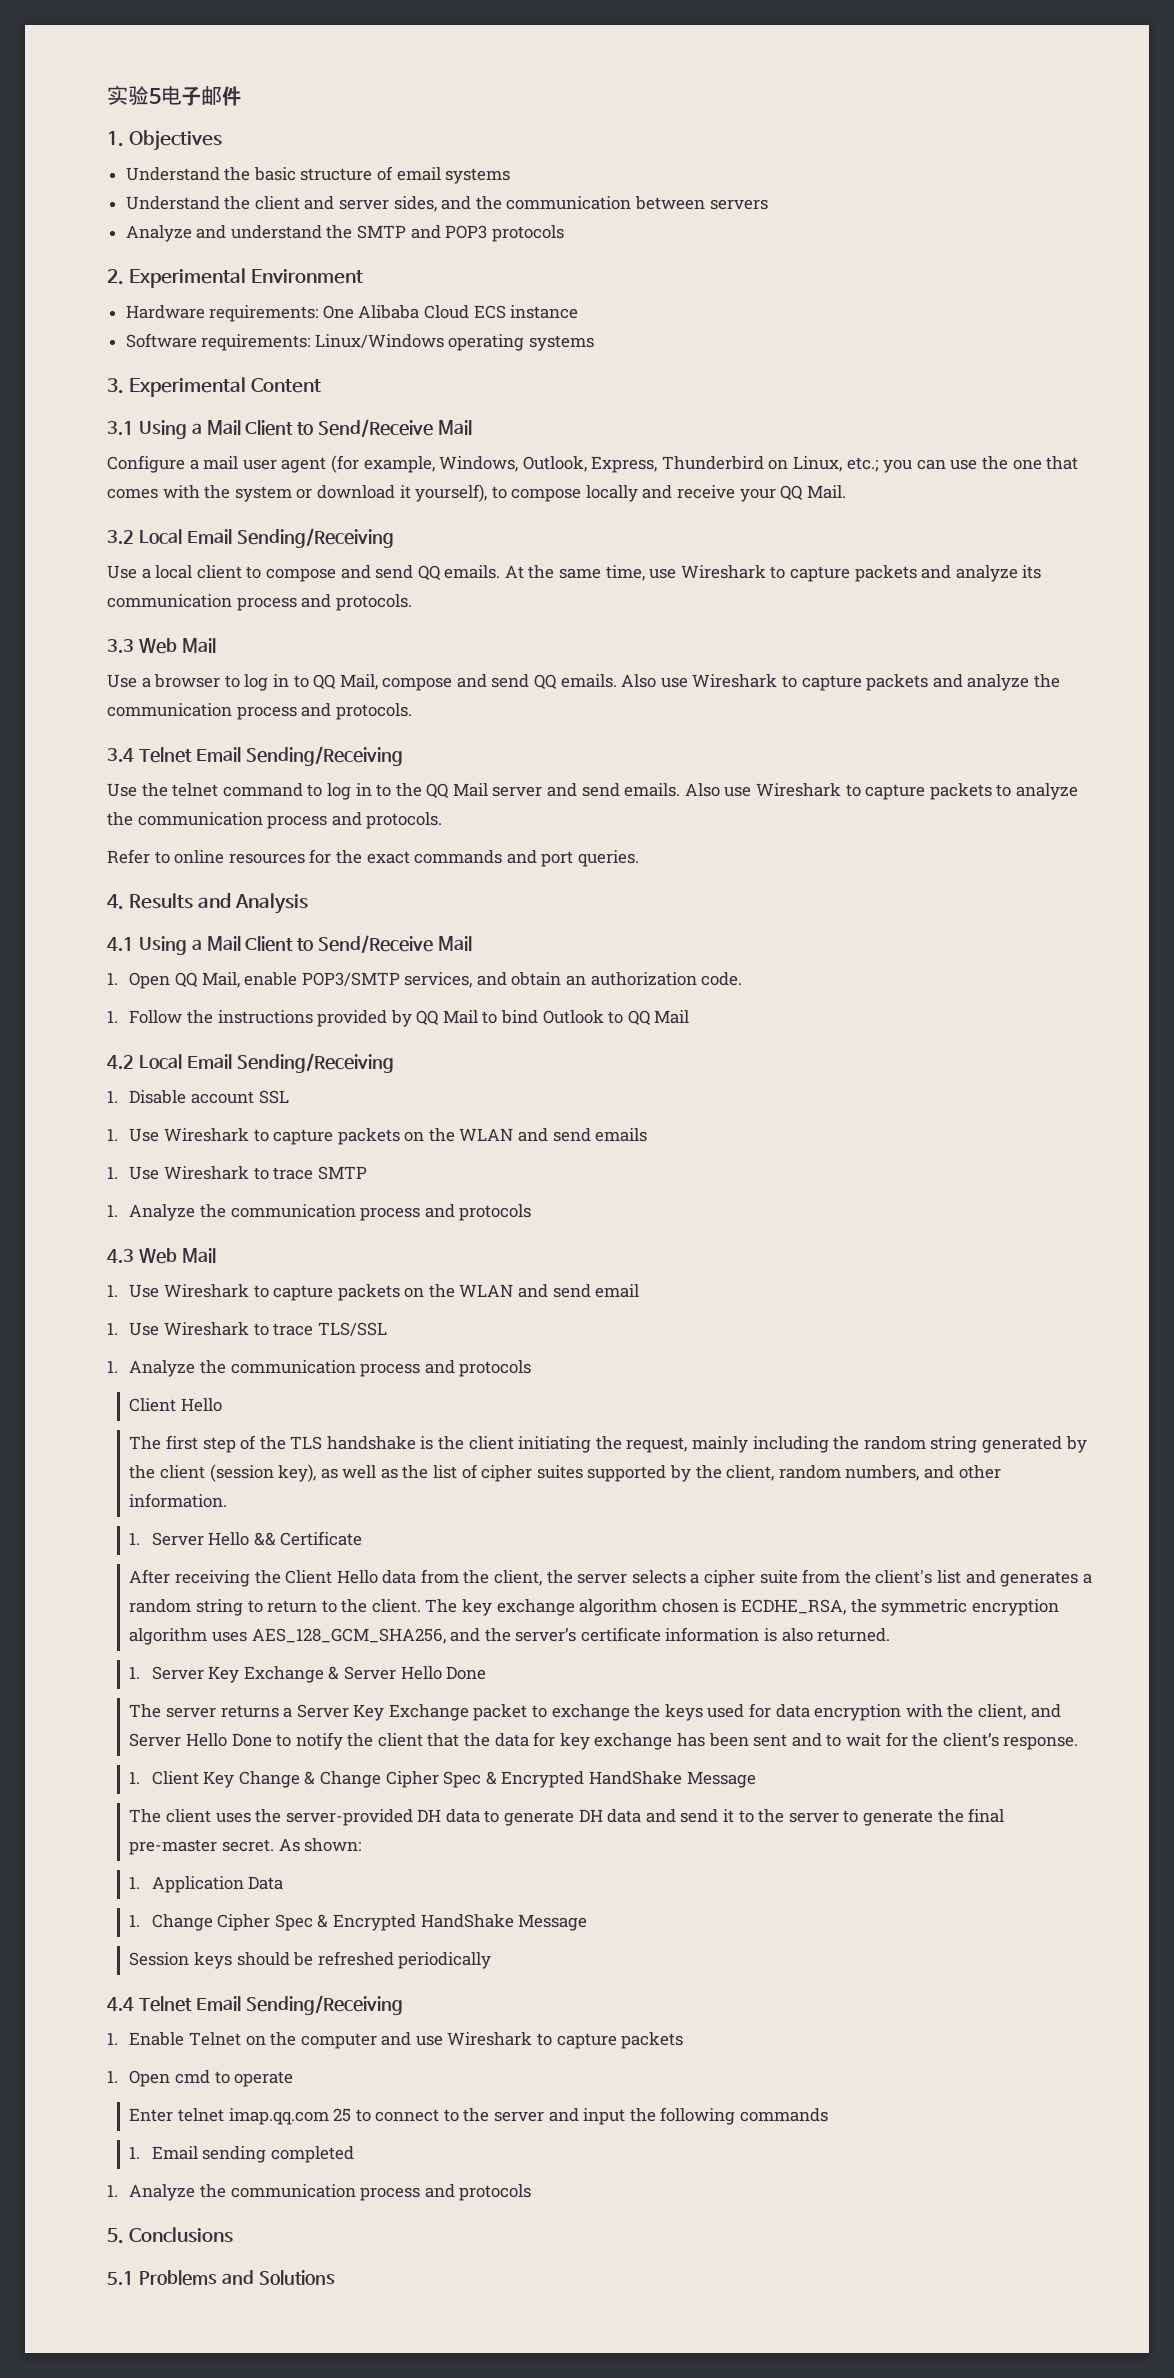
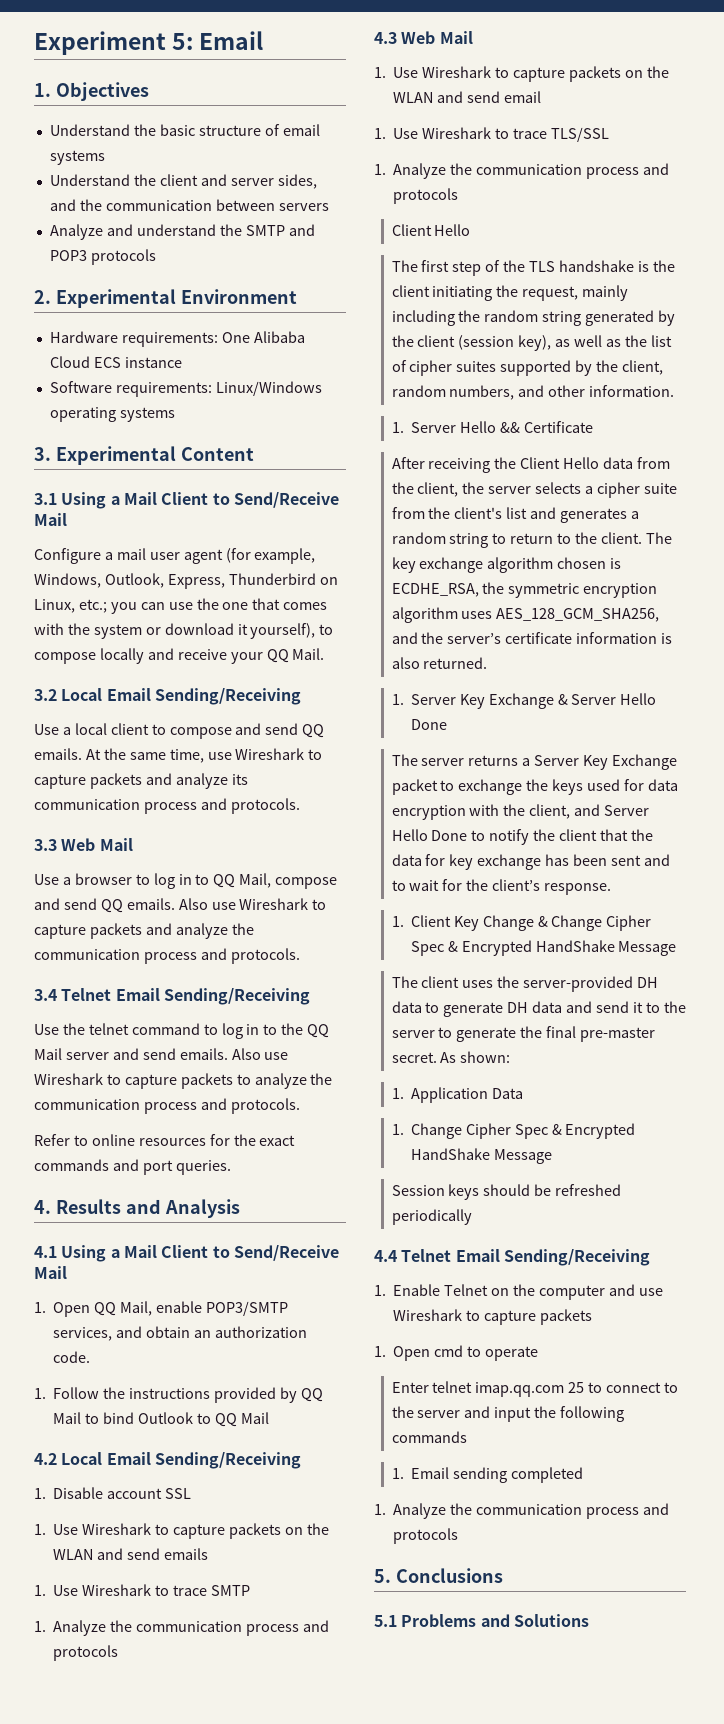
[107,85,241,106] 实验5电子邮件 -> [34,31,264,55] Experiment 5: Email

